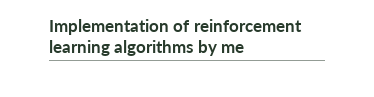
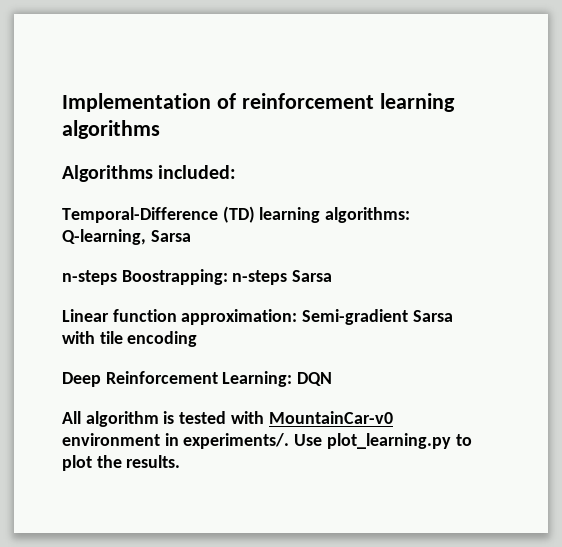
[197,40,245,56] by me -> [62,165,237,182] [62,206,411,223] [62,229,191,245] [62,269,333,285] [62,309,453,325] [62,331,198,347] [62,371,333,387] [62,411,393,427] [62,433,472,449] [62,455,181,471] // Algorithms included: // Temporal-Difference (TD) learning algorithms: Q-learning, Sarsa // n-steps Boostrapping: n-steps Sarsa // Linear function approximation: Semi-gradient Sarsa with tile encoding // Deep Reinforcement Learning: DQN // All algorithm is tested with MountainCar-v0 environment in experiments/. Use plot_learning.py to plot the results.

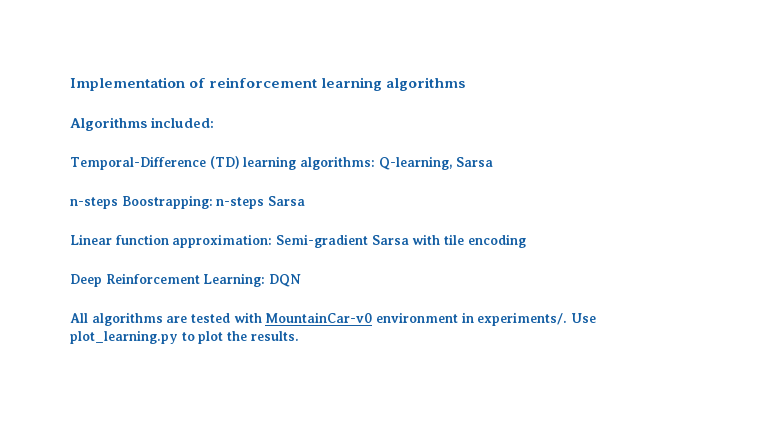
[85,411,175,427] algorithm is -> [91,312,188,326] algorithms are

